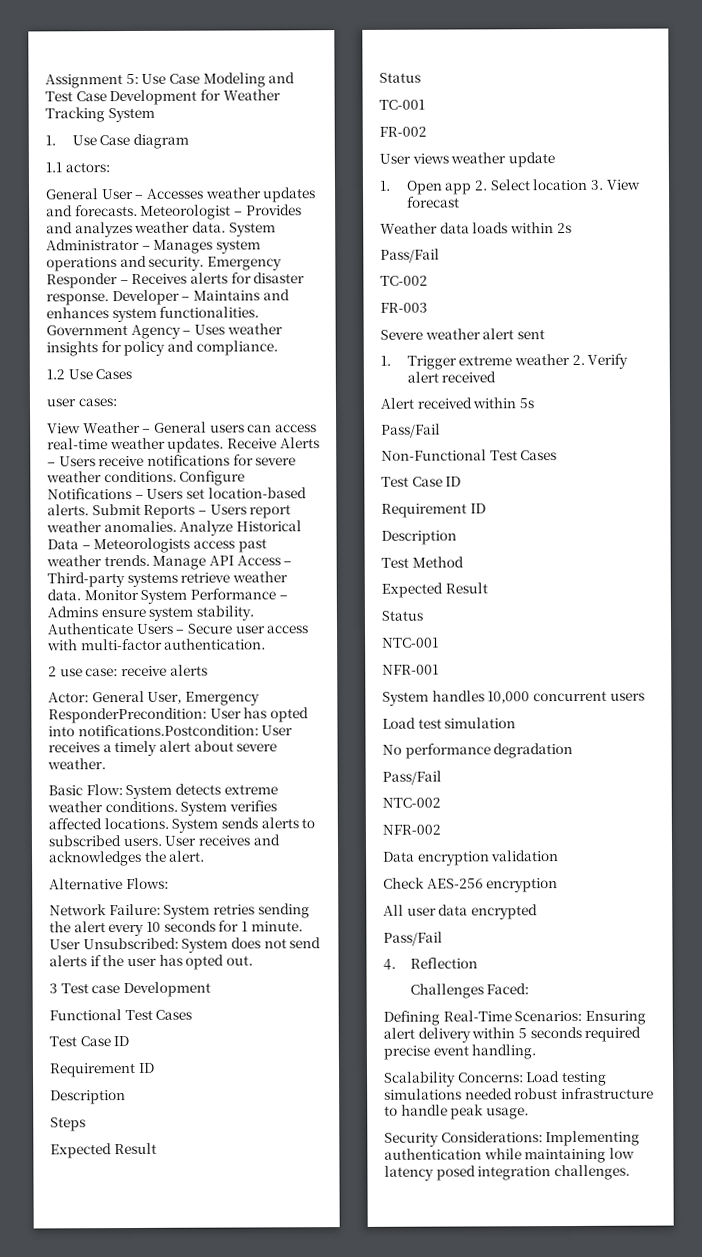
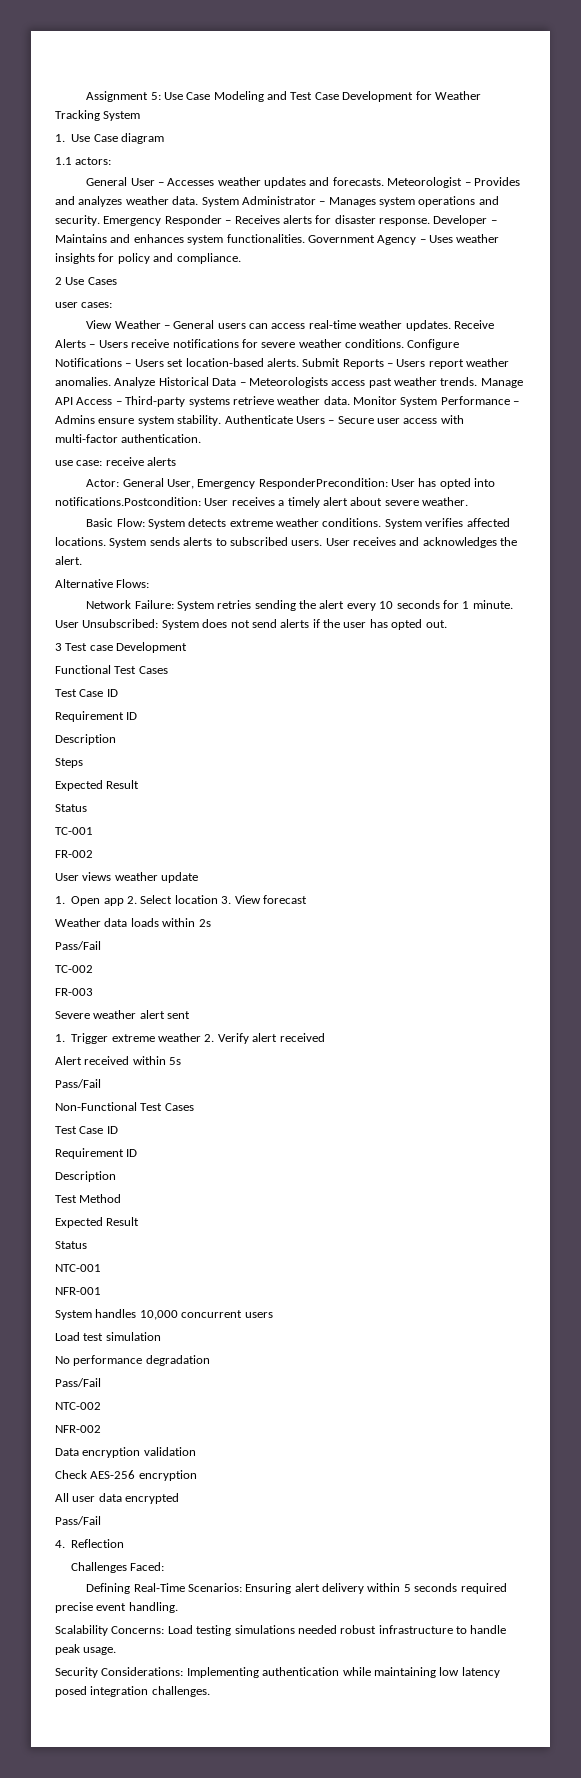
[46,369,65,380] 1.2 -> [55,277,62,285] 2
[48,666,57,677] 2 -> (202, 438) none

